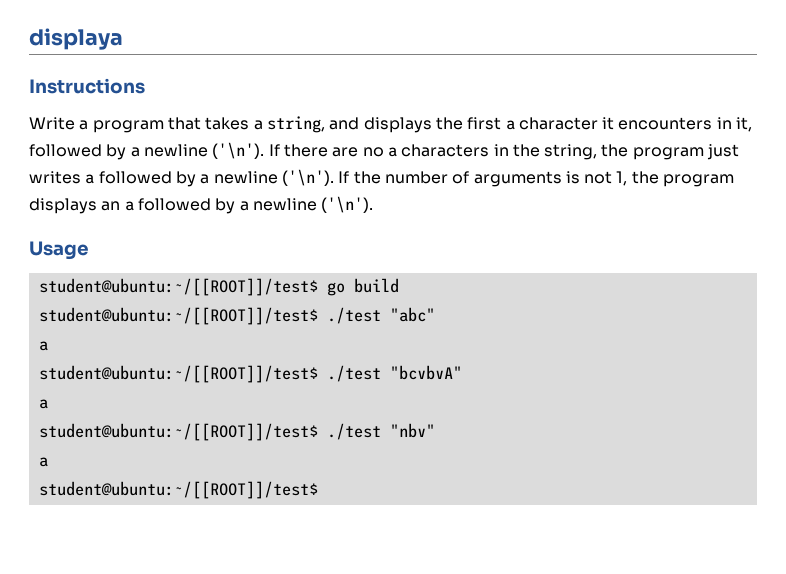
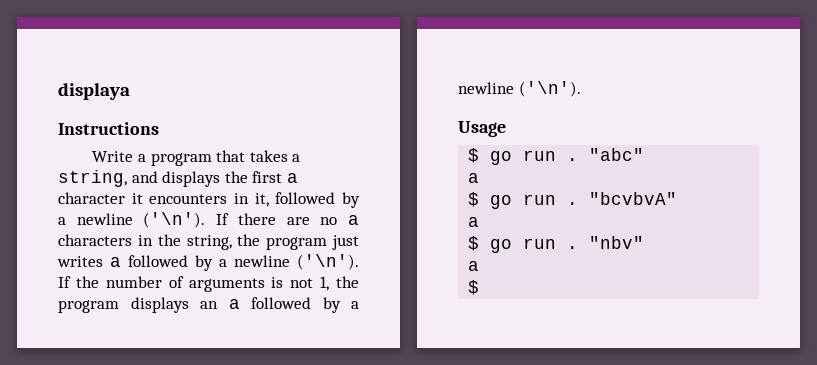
[38,278,399,296] [38,307,435,325] [38,341,48,351] [38,365,462,383] [38,399,48,409] [38,423,381,441] student@ubuntu:~/[[ROOT]]/test$ go build // student@ubuntu:~/[[ROOT]]/test$ ./test "abc" // a // student@ubuntu:~/[[ROOT]]/test$ ./test "bcvbvA" // a // student@ubuntu:~/[[ROOT]]/test$ ./test -> [468,148,645,165] [468,173,480,183] [468,192,678,209] [468,217,480,227] [468,236,579,253] $ go run . "abc" // a // $ go run . "bcvbvA" // a // $ go run .
[38,481,318,499] student@ubuntu:~/[[ROOT]]/test$ -> [468,280,480,295] $

